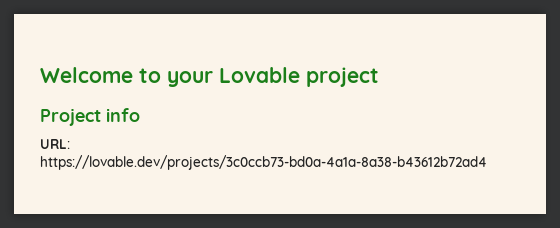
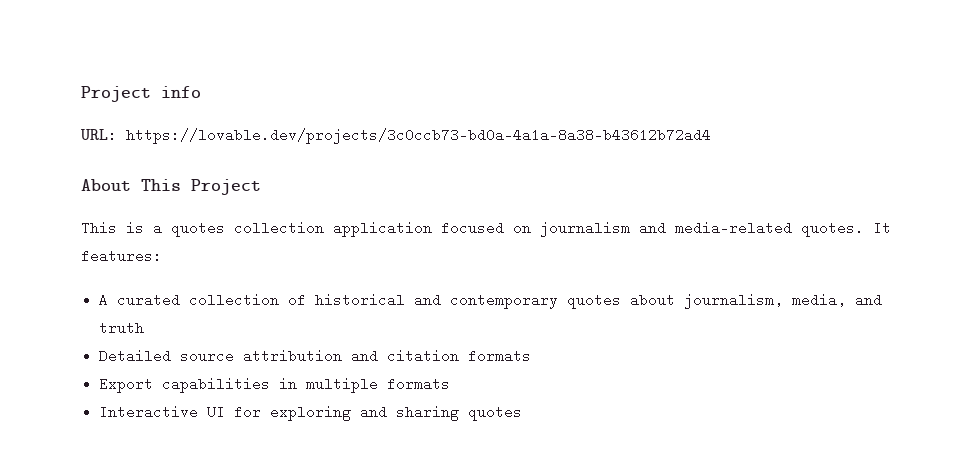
[40,67,379,87] Welcome to your Lovable project // -> (81, 94) none
(487, 162) none -> [81,179,261,195] [81,221,891,237] [81,249,162,263] [99,293,883,309] [99,323,145,333] [99,349,532,363] [99,377,451,393] [99,405,523,421] // About This Project // This is a quotes collection application focused on journalism and media-related quotes. It features: // A curated collection of historical and contemporary quotes about journalism, media, and truth // Detailed source attribution and citation formats // Export capabilities in multiple formats // Interactive UI for exploring and sharing quotes

